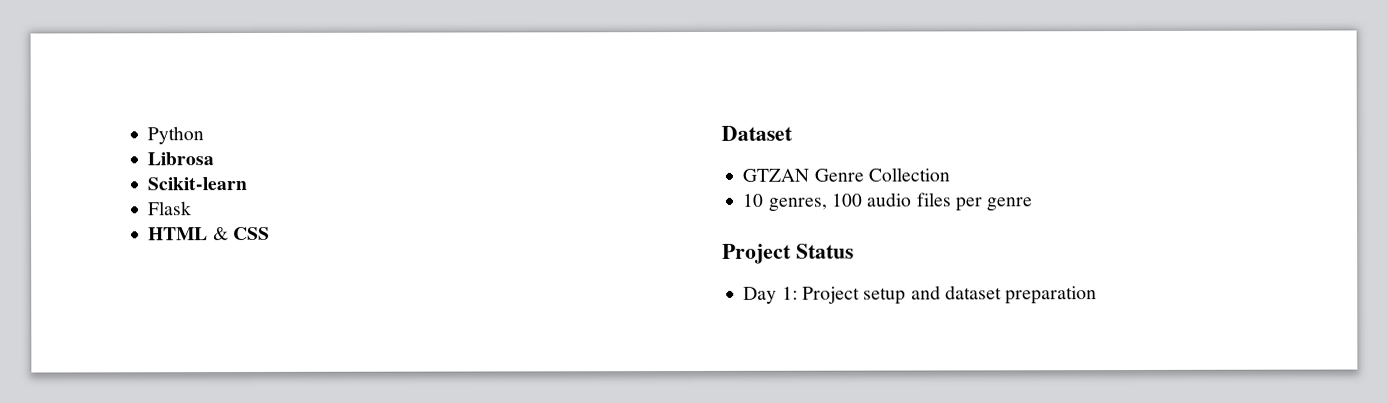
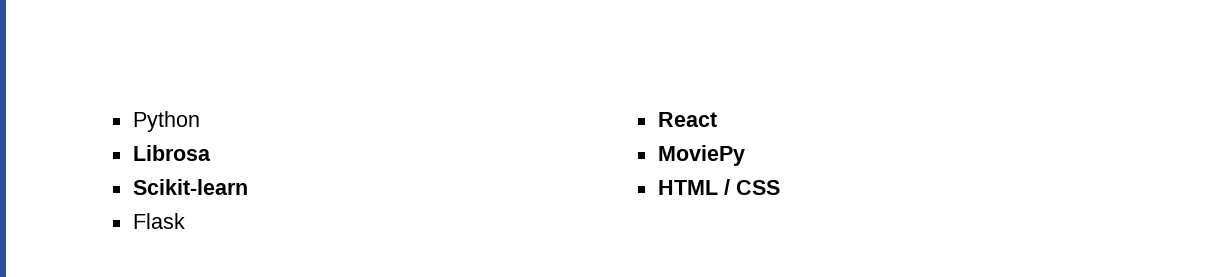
(193, 208) none -> [657,112,717,127] [657,145,745,166] // React // MoviePy
[212,227,229,241] & -> [723,179,730,195] /
[721,125,793,141] [742,167,950,182] [742,192,1034,212] [722,243,854,264] [743,285,1098,305] // Dataset // GTZAN Genre Collection // 10 genres, 100 audio files per genre // Project Status // Day 1: Project setup and dataset preparation -> (780, 187) none

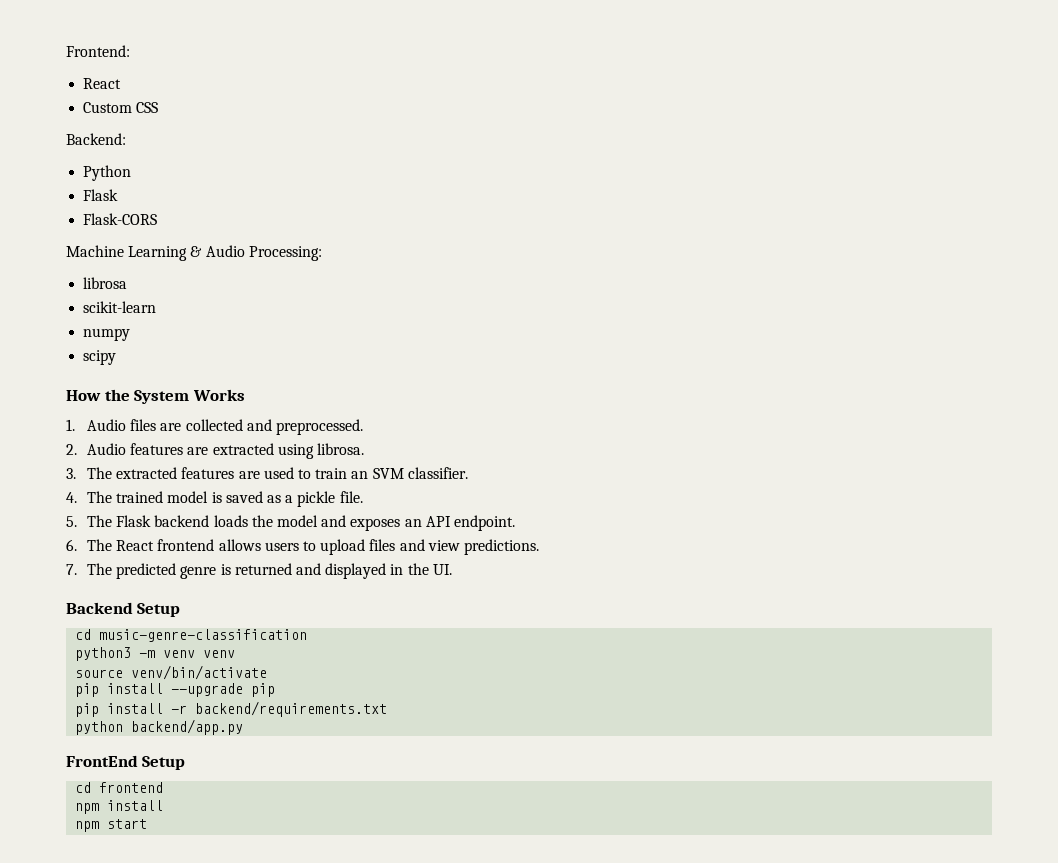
(132, 121) none -> [66,45,130,57] [83,78,122,89] [83,102,159,113] [66,133,126,145] Frontend: // React // Custom CSS // Backend: //
[132,145,211,161] [132,179,248,195] // Librosa // Scikit-learn -> (132, 173) none
[657,112,717,127] [657,145,745,166] [657,179,780,195] React // MoviePy // HTML / CSS -> [83,213,158,225] [66,245,322,261] [83,277,128,289] [83,301,157,313] [83,328,131,341] [83,350,117,365] [66,389,245,404] [66,419,364,435] [66,443,365,459] [66,467,468,479] [66,491,363,507] [66,515,515,531] [66,539,539,555] [66,563,452,579] [66,602,181,617] [75,629,308,642] [75,647,236,661] [75,665,268,680] [75,683,276,697] [75,701,388,717] [75,719,244,735] [66,755,186,770] [75,782,164,793] [75,800,164,814] [75,819,148,832] Flask-CORS // Machine Learning & Audio Processing: // librosa // scikit-learn // numpy // scipy // How the System Works // 1. Audio files are collected and preprocessed. // 2. Audio features are extracted using librosa. // 3. The extracted features are used to train an SVM classifier. // 4. The trained model is saved as a pickle file. // 5. The Flask backend loads the model and exposes an API endpoint. // 6. The React frontend allows users to upload files and view predictions. // 7. The predicted genre is returned and displayed in the UI. // Backend Setup // cd music-genre-classification // python3 -m venv venv // source venv/bin/activate // pip install --upgrade pip // pip install -r backend/requirements.txt // python backend/app.py // FrontEnd Setup // cd frontend // npm install // npm start

